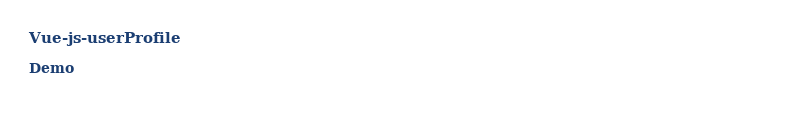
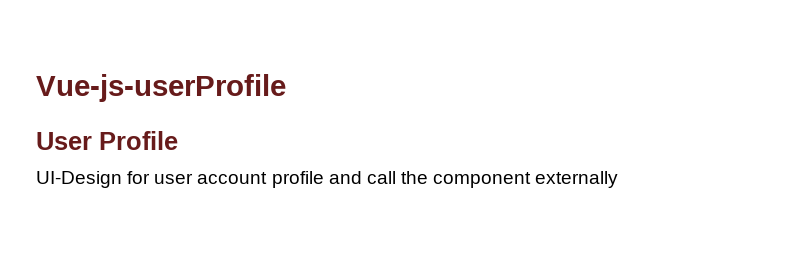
[29,63,74,73] Demo -> [36,131,178,150] [36,171,619,188] User Profile // UI-Design for user account profile and call the component externally

